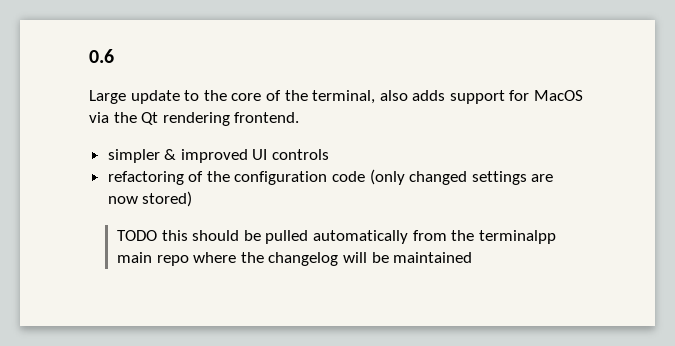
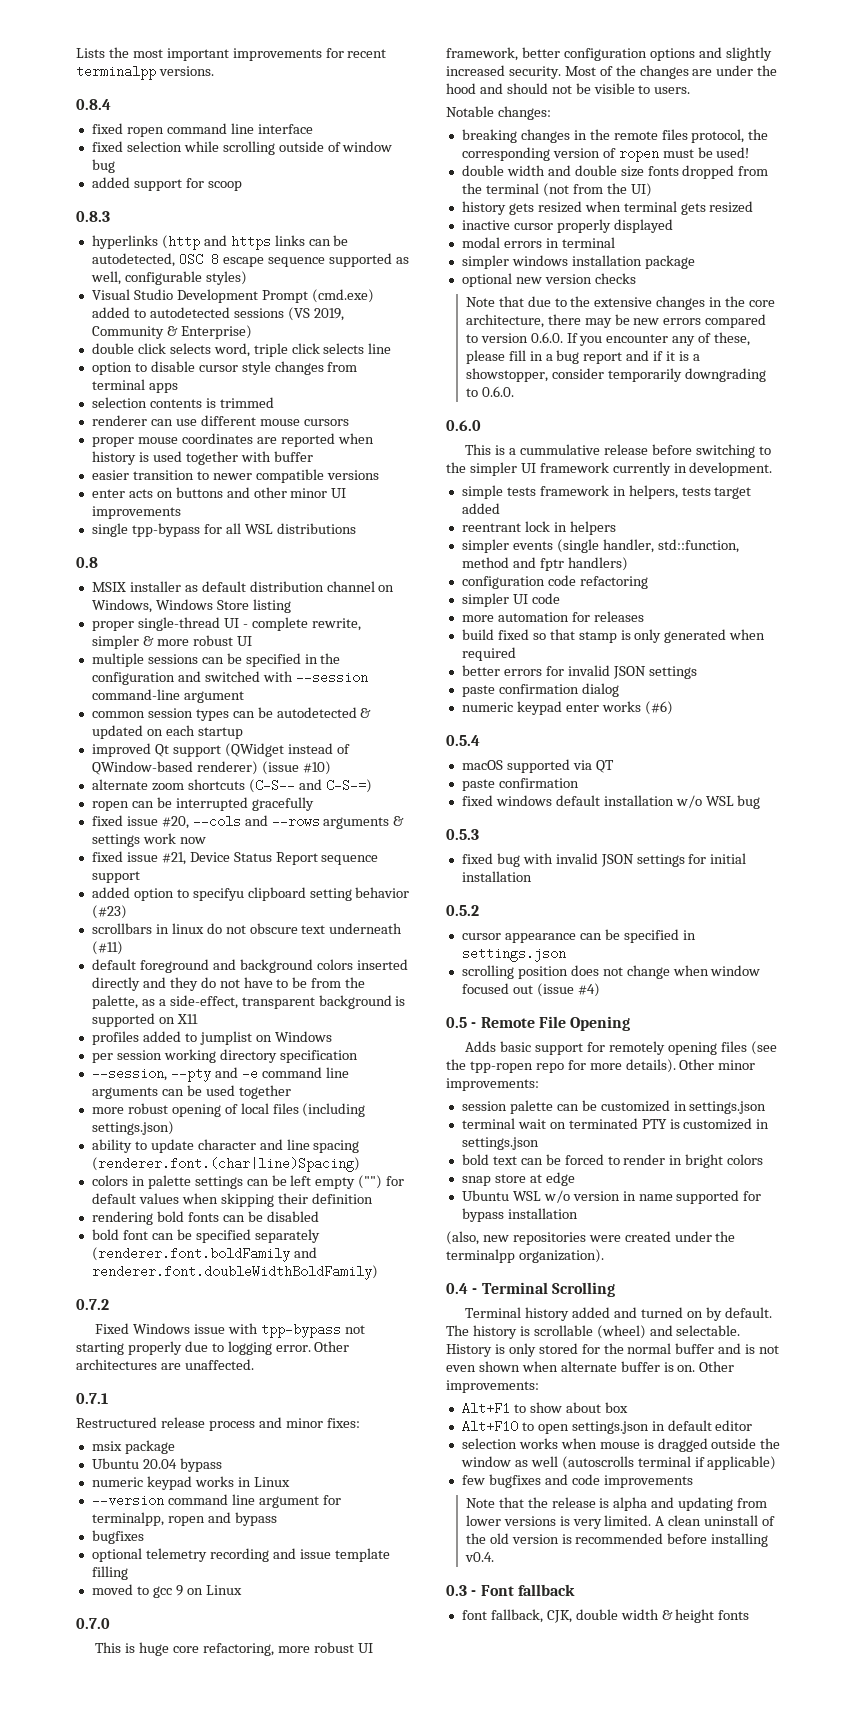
[89,49,114,63] [89,90,584,104] [89,112,300,126] [107,149,330,163] [107,169,554,185] [107,191,193,207] [117,230,556,244] [117,252,473,266] 0.6 // Large update to the core of the terminal, also adds support for MacOS via the Qt rendering frontend. // simpler & improved UI controls // refactoring of the configuration code (only changed settings are now stored) // TODO this should be pulled automatically from the terminalpp main repo where the changelog will be maintained -> [76,47,387,61] [76,65,214,80] [76,99,111,110] [91,123,313,137] [91,141,393,155] [91,159,115,173] [91,177,242,191] [76,211,110,222] [91,235,349,250] [91,253,409,267] [90,271,247,285] [91,289,374,303] [91,307,344,321] [91,325,252,339] [91,343,392,357] [91,361,358,375] [91,379,178,393] [91,397,274,408] [91,415,349,426] [91,433,374,447] [91,451,313,465] [91,469,379,483] [91,487,347,498] [91,506,181,519] [91,523,356,537] [76,557,98,568] [91,581,395,592] [91,599,291,613] [91,617,361,631] [91,635,252,649] [91,653,341,667] [91,671,368,685] [91,689,244,703] [91,707,372,721] [91,725,243,739] [91,743,350,757] [91,761,331,775] [91,779,372,793] [91,797,314,811] [91,815,405,829] [91,833,206,847] [91,851,379,865] [91,871,140,883] [91,887,410,901] [91,905,127,919] [91,923,403,934] [91,941,123,955] [91,959,408,973] [91,977,366,991] [91,995,406,1009] [91,1013,198,1027] [91,1031,332,1045] [91,1049,358,1063] [91,1067,349,1082] [91,1085,291,1099] [91,1103,366,1117] [91,1121,174,1135] [91,1139,360,1153] [91,1157,360,1172] [91,1175,405,1189] [91,1193,373,1207] [91,1211,319,1225] [91,1229,320,1243] [91,1247,317,1262] [91,1265,378,1280] [76,1299,109,1310] [95,1323,365,1338] [76,1341,350,1355] [76,1359,254,1370] [76,1393,108,1404] [76,1417,360,1431] [91,1440,175,1454] [91,1458,222,1472] [91,1476,290,1490] [91,1494,341,1508] [91,1512,277,1526] [91,1530,144,1544] [91,1548,390,1562] [91,1566,128,1580] [91,1584,242,1598] [76,1618,110,1629] [95,1642,373,1656] [446,47,772,61] [446,65,778,79] [446,83,691,94] [446,106,551,120] [461,129,769,143] [461,147,750,162] [461,165,769,179] [461,183,652,197] [461,201,754,215] [461,219,673,233] [461,237,615,248] [461,255,695,269] [461,273,636,287] [465,296,776,310] [465,314,767,328] [465,332,751,346] [465,350,700,364] [465,368,766,382] [465,386,514,397] [446,420,481,431] [465,444,771,458] [446,462,773,476] [461,485,752,499] [461,503,500,514] [461,521,616,535] [461,539,739,553] [461,557,628,571] [461,575,648,589] [461,593,560,607] [461,611,644,622] [461,629,766,643] [461,647,516,661] [461,665,697,679] [461,683,619,697] [461,701,673,715] [446,735,480,746] [461,759,614,773] [461,778,579,791] [461,795,761,809] [446,829,479,840] [461,853,747,867] [461,871,532,882] [446,905,479,916] [461,929,696,943] [461,947,566,962] [461,965,761,979] [461,983,600,997] [446,1016,631,1031] [465,1041,777,1055] [446,1059,756,1073] [446,1078,539,1091] [461,1100,767,1114] [461,1118,770,1130] [461,1137,539,1150] [461,1154,764,1168] [461,1172,575,1186] [461,1190,762,1204] [461,1208,578,1222] [446,1231,736,1245] [446,1249,604,1263] [446,1282,615,1297] [465,1307,772,1321] [446,1325,741,1339] [446,1343,780,1357] [446,1361,735,1372] [446,1380,539,1393] [461,1402,628,1415] [461,1420,753,1434] [461,1438,781,1452] [460,1456,777,1470] [461,1474,693,1488] [465,1497,768,1511] [465,1515,776,1529] [465,1533,769,1547] [464,1552,494,1562] [446,1584,575,1596] [461,1609,750,1623] Lists the most important improvements for recent terminalpp versions. // 0.8.4 // fixed ropen command line interface // fixed selection while scrolling outside of window bug // added support for scoop // 0.8.3 // hyperlinks (http and https links can be autodetected, OSC 8 escape sequence supported as well, configurable styles) // Visual Studio Development Prompt (cmd.exe) added to autodetected sessions (VS 2019, Community & Enterprise) // double click selects word, triple click selects line // option to disable cursor style changes from terminal apps // selection contents is trimmed // renderer can use different mouse cursors // proper mouse coordinates are reported when history is used together with buffer // easier transition to newer compatible versions // enter acts on buttons and other minor UI improvements // single tpp-bypass for all WSL distributions // 0.8 // MSIX installer as default distribution channel on Windows, Windows Store listing // proper single-thread UI - complete rewrite, simpler & more robust UI // multiple sessions can be specified in the configuration and switched with --session command-line argument // common session types can be autodetected & updated on each startup // improved Qt support (QWidget instead of QWindow-based renderer) (issue #10) // alternate zoom shortcuts (C-S-- and C-S-=) // ropen can be interrupted gracefully // fixed issue #20, --cols and --rows arguments & settings work now // fixed issue #21, Device Status Report sequence support // added option to specifyu clipboard setting behavior (#23) // scrollbars in linux do not obscure text underneath (#11) // default foreground and background colors inserted directly and they do not have to be from the palette, as a side-effect, transparent background is supported on X11 // profiles added to jumplist on Windows // per session working directory specification // --session, --pty and -e command line arguments can be used together // more robust opening of local files (including settings.json) // ability to update character and line spacing (renderer.font.(char|line)Spacing) // colors in palette settings can be left empty ("") for default values when skipping their definition // rendering bold fonts can be disabled // bold font can be specified separately (renderer.font.boldFamily and renderer.font.doubleWidthBoldFamily) // 0.7.2 // Fixed Windows issue with tpp-bypass not starting properly due to logging error. Other architectures are unaffected. // 0.7.1 // Restructured release process and minor fixes: // msix package // Ubuntu 20.04 bypass // numeric keypad works in Linux // --version command line argument for terminalpp, ropen and bypass // bugfixes // optional telemetry recording and issue template filling // moved to gcc 9 on Linux // 0.7.0 // This is huge core refactoring, more robust UI framework, better configuration options and slightly increased security. Most of the changes are under the hood and should not be visible to users. // Notable changes: // breaking changes in the remote files protocol, the corresponding version of ropen must be used! // double width and double size fonts dropped from the terminal (not from the UI) // history gets resized when terminal gets resized // inactive cursor properly displayed // modal errors in terminal // simpler windows installation package // optional new version checks // Note that due to the extensive changes in the core architecture, there may be new errors compared to version 0.6.0. If you encounter any of these, please fill in a bug report and if it is a showstopper, consider temporarily downgrading to 0.6.0. // 0.6.0 // This is a cummulative release before switching to the simpler UI framework currently in development. // simple tests framework in helpers, tests target added // reentrant lock in helpers // simpler events (single handler, std::function, method and fptr handlers) // configuration code refactoring // simpler UI code // more automation for releases // build fixed so that stamp is only generated when required // better errors for invalid JSON settings // paste confirmation dialog // numeric keypad enter works (#6) // 0.5.4 // macOS supported via QT // paste confirmation // fixed windows default installation w/o WSL bug // 0.5.3 // fixed bug with invalid JSON settings for initial installation // 0.5.2 // cursor appearance can be specified in settings.json // scrolling position does not change when window focused out (issue #4) // 0.5 - Remote File Opening // Adds basic support for remotely opening files (see the tpp-ropen repo for more details). Other minor improvements: // session palette can be customized in settings.json // terminal wait on terminated PTY is customized in settings.json // bold text can be forced to render in bright colors // snap store at edge // Ubuntu WSL w/o version in name supported for bypass installation // (also, new repositories were created under the terminalpp organization). // 0.4 - Terminal Scrolling // Terminal history added and turned on by default. The history is scrollable (wheel) and selectable. History is only stored for the normal buffer and is not even shown when alternate buffer is on. Other improvements: // Alt+F1 to show about box // Alt+F10 to open settings.json in default editor // selection works when mouse is dragged outside the window as well (autoscrolls terminal if applicable) // few bugfixes and code improvements // Note that the release is alpha and updating from lower versions is very limited. A clean uninstall of the old version is recommended before installing v0.4. // 0.3 - Font fallback // font fallback, CJK, double width & height fonts

